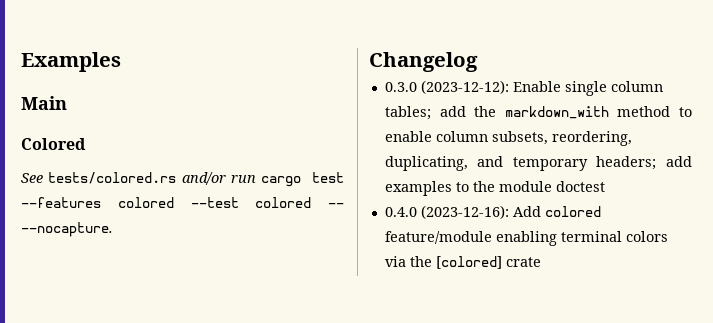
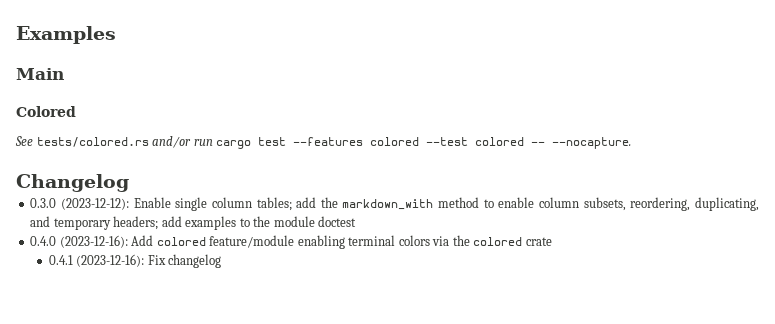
[435,256,502,269] [colored] -> [473,237,523,246] colored
(541, 262) none -> [48,254,222,268] // 0.4.1 (2023-12-16): Fix changelog

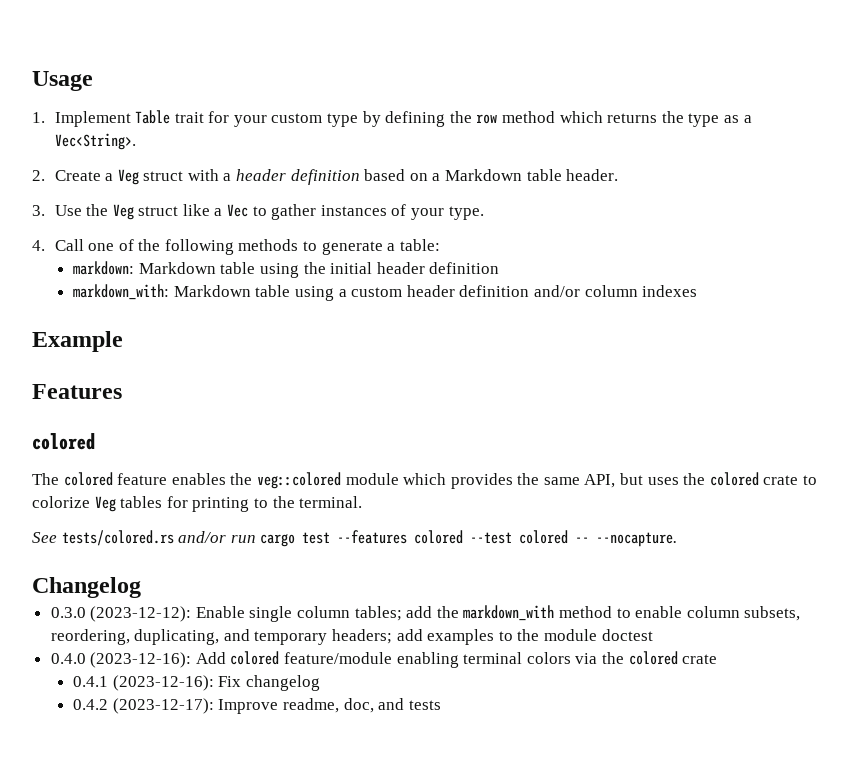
[16,26,116,44] [16,68,64,80] [16,106,76,117] Examples // Main // Colored -> [32,71,93,91] [32,110,752,127] [54,133,136,150] [32,169,619,185] [32,204,484,220] [32,239,440,255] [73,261,500,278] [73,284,698,301] [32,331,123,352] [32,384,122,399] [32,433,95,450] [32,472,818,489] [32,496,363,512] Usage // 1. Implement Table trait for your custom type by defining the row method which returns the type as a Vec<String>. // 2. Create a Veg struct with a header definition based on a Markdown table header. // 3. Use the Veg struct like a Vec to gather instances of your type. // 4. Call one of the following methods to generate a table: // markdown: Markdown table using the initial header definition // markdown_with: Markdown table using a custom header definition and/or column indexes // Example // Features // colored // The colored feature enables the veg::colored module which provides the same API, but uses the colored crate to colorize Veg tables for printing to the terminal.
(222, 261) none -> [73,698,441,714] // 0.4.2 (2023-12-17): Improve readme, doc, and tests

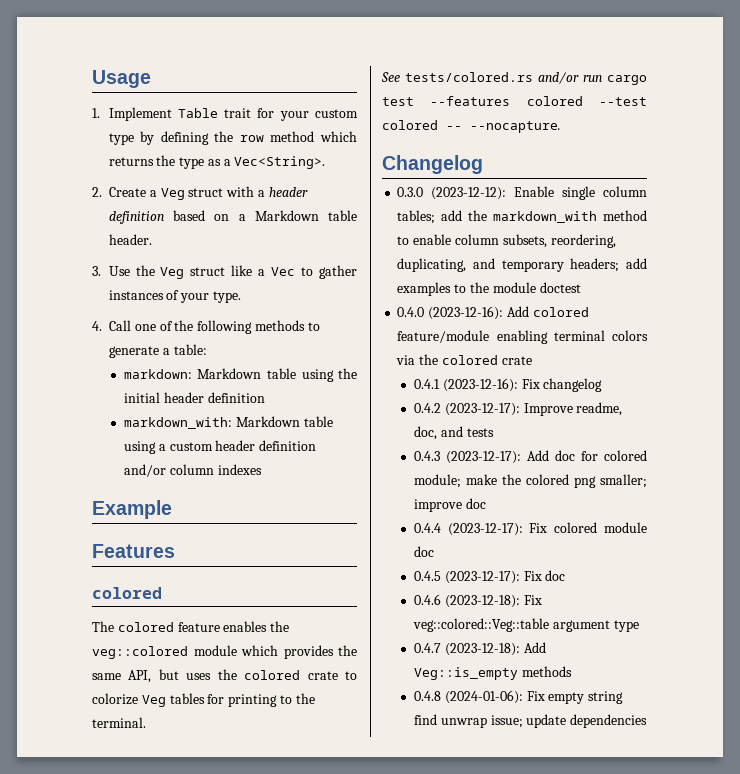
(441, 705) none -> [413,450,647,464] [413,474,647,488] [413,498,486,512] [413,522,647,536] [413,546,434,557] [413,570,566,584] [413,594,542,608] [412,618,639,632] [413,642,546,656] [413,666,572,680] [413,690,624,704] [413,714,648,728] // 0.4.3 (2023-12-17): Add doc for colored module; make the colored png smaller; improve doc // 0.4.4 (2023-12-17): Fix colored module doc // 0.4.5 (2023-12-17): Fix doc // 0.4.6 (2023-12-18): Fix veg::colored::Veg::table argument type // 0.4.7 (2023-12-18): Add Veg::is_empty methods // 0.4.8 (2024-01-06): Fix empty string find unwrap issue; update dependencies

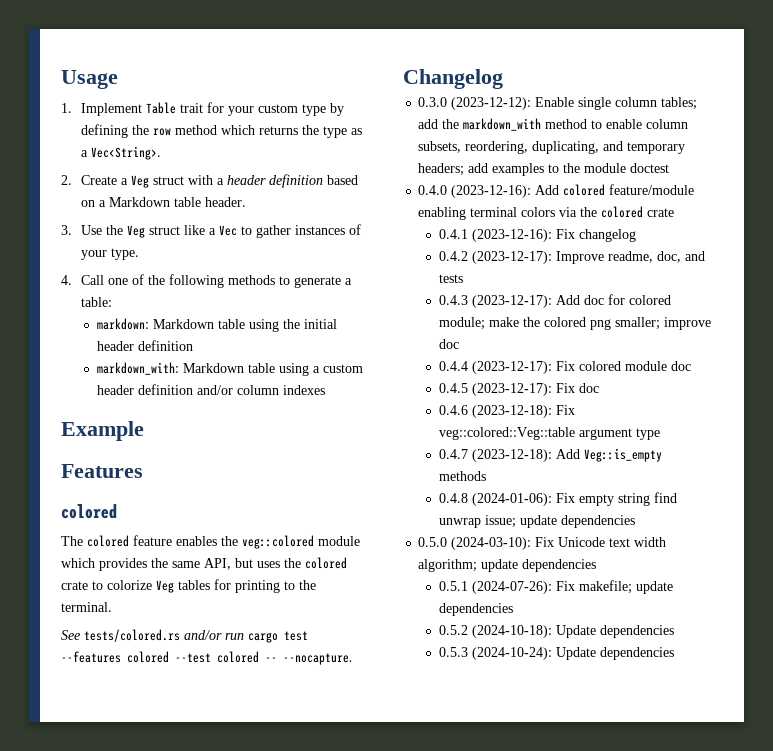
(648, 721) none -> [418,537,667,550] [418,559,597,572] [438,580,673,594] [438,603,513,616] [438,625,674,638] [438,647,674,660] // 0.5.0 (2024-03-10): Fix Unicode text width algorithm; update dependencies // 0.5.1 (2024-07-26): Fix makefile; update dependencies // 0.5.2 (2024-10-18): Update dependencies // 0.5.3 (2024-10-24): Update dependencies

